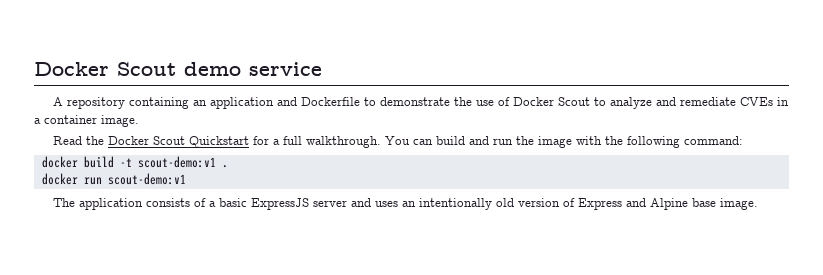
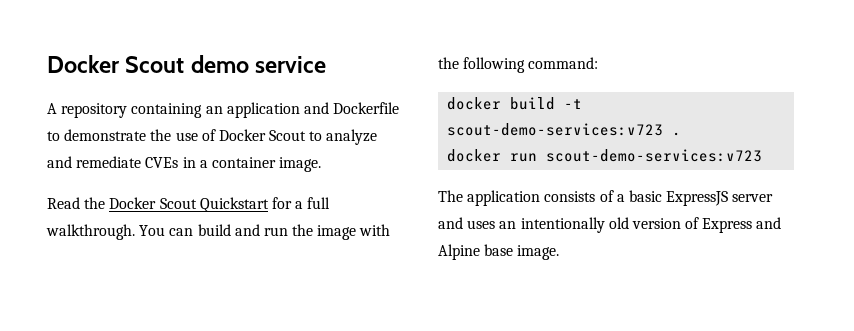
[137,156,216,168] scout-demo:v1 -> [447,123,664,136] scout-demo-services:v723
[107,173,186,185] scout-demo:v1 -> [546,149,763,162] scout-demo-services:v723

